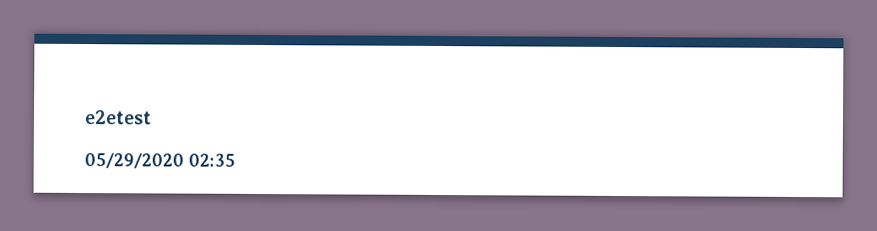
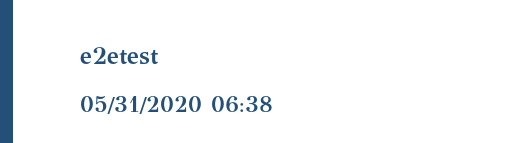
[84,153,235,169] 05/29/2020 02:35 -> [80,96,273,114] 05/31/2020 06:38

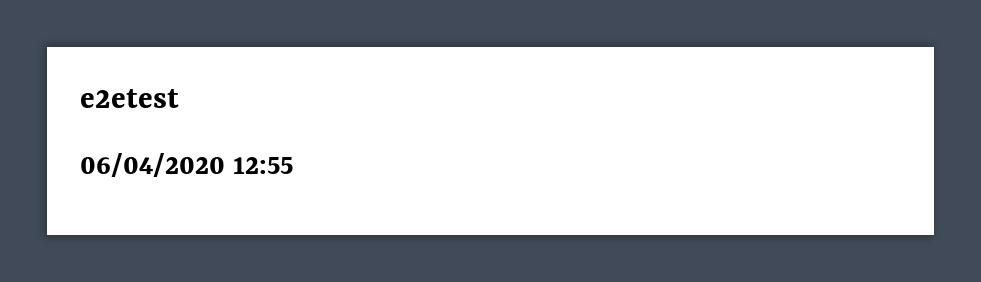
[80,96,273,114] 05/31/2020 06:38 -> [80,153,294,177] 06/04/2020 12:55

